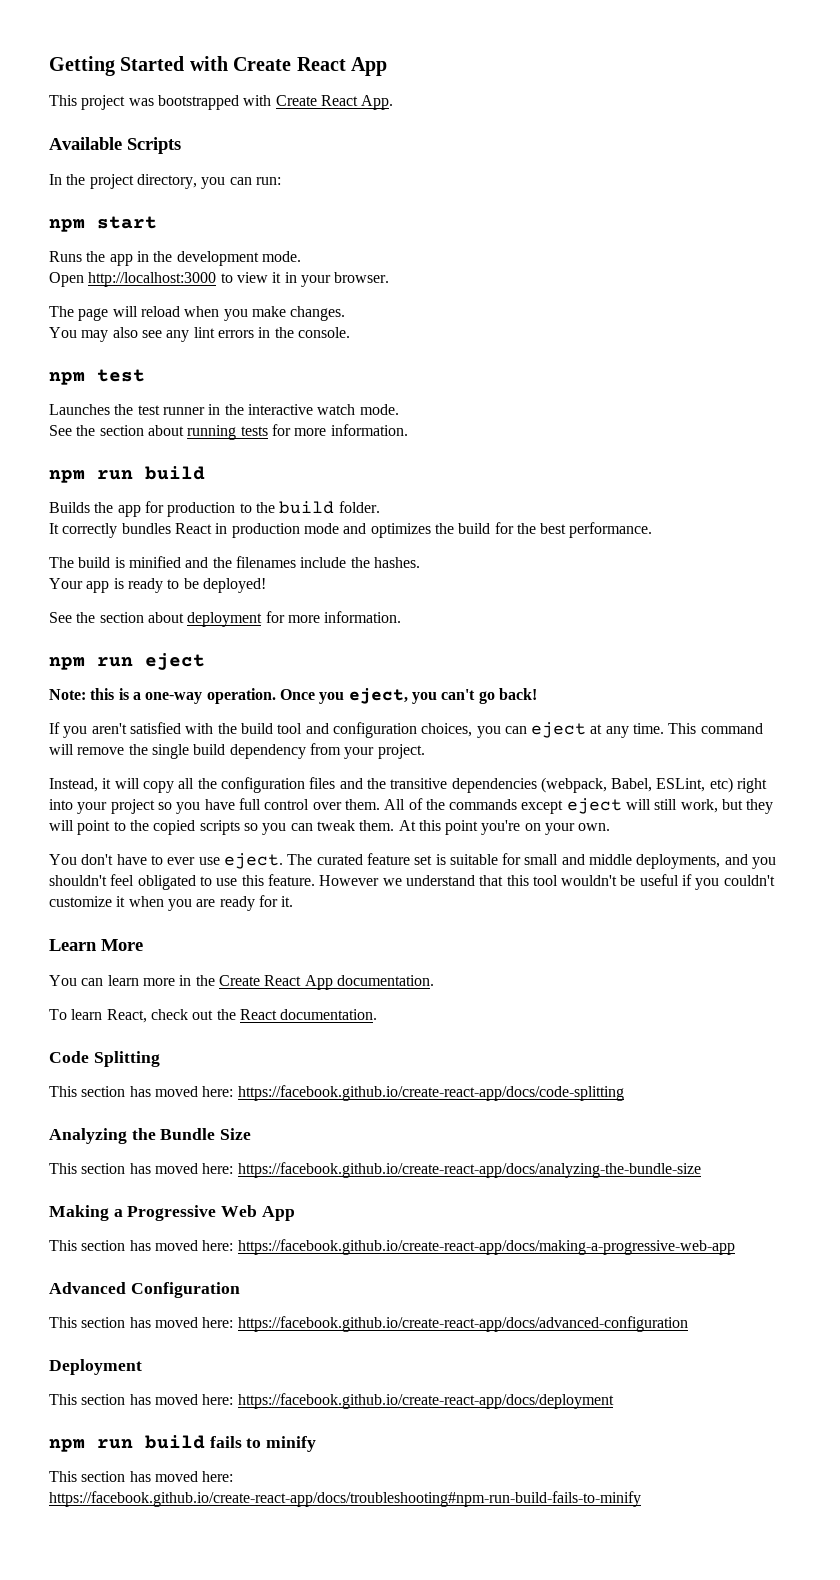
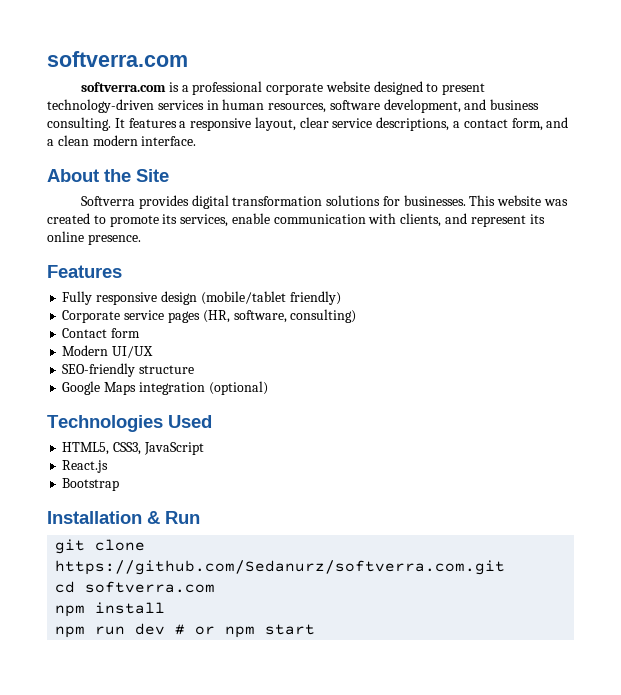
[49,56,387,76] [49,95,394,110] [49,137,181,154] [49,174,281,189] [49,216,157,232] [49,251,301,266] [49,272,390,287] [49,306,346,321] [49,327,350,342] [49,369,145,385] [49,404,399,415] [49,424,408,440] [49,466,205,483] [49,501,380,517] [49,522,653,538] [49,556,420,568] [49,578,266,593] [49,611,402,627] [49,653,205,670] [49,688,537,704] [49,722,763,738] [49,743,425,759] [49,777,768,793] [49,798,774,814] [49,820,611,835] [49,853,777,869] [49,874,775,890] [49,895,294,911] [49,939,143,951] [49,975,434,990] [49,1009,378,1023] [49,1051,160,1067] [49,1085,624,1101] [49,1128,252,1144] [49,1162,701,1178] [49,1205,295,1221] [49,1239,735,1255] [49,1282,240,1298] [49,1316,688,1332] [49,1359,142,1375] [49,1393,614,1409] [49,1435,317,1452] [49,1471,234,1482] [49,1491,641,1507] Getting Started with Create React App // This project was bootstrapped with Create React App. // Available Scripts // In the project directory, you can run: // npm start // Runs the app in the development mode. // Open http://localhost:3000 to view it in your browser. // The page will reload when you make changes. // You may also see any lint errors in the console. // npm test // Launches the test runner in the interactive watch mode. // See the section about running tests for more information. // npm run build // Builds the app for production to the build folder. // It correctly bundles React in production mode and optimizes the build for the best performance. // The build is minified and the filenames include the hashes. // Your app is ready to be deployed! // See the section about deployment for more information. // npm run eject // Note: this is a one-way operation. Once you eject, you can't go back! // If you aren't satisfied with the build tool and configuration choices, you can eject at any time. This command will remove the single build dependency from your project. // Instead, it will copy all the configuration files and the transitive dependencies (webpack, Babel, ESLint, etc) right into your project so you have full control over them. All of the commands except eject will still work, but they will point to the copied scripts so you can tweak them. At this point you're on your own. // You don't have to ever use eject. The curated feature set is suitable for small and middle deployments, and you shouldn't feel obligated to use this feature. However we understand that this tool wouldn't be useful if you couldn't customize it when you are ready for it. // Learn More // You can learn more in the Create React App documentation. // To learn React, check out the React documentation. // Code Splitting // This section has moved here: https://facebook.github.io/create-react-app/docs/code-splitting // Analyzing the Bundle Size // This section has moved here: https://facebook.github.io/create-react-app/docs/analyzing-the-bundle-size // Making a Progressive Web App // This section has moved here: https://facebook.github.io/create-react-app/docs/making-a-progressive-web-app // Advanced Configuration // This section has moved here: https://facebook.github.io/create-react-app/docs/advanced-configuration // Deployment // This section has moved here: https://facebook.github.io/create-react-app/docs/deployment // npm run build fails to minify // This section has moved here: https://facebook.github.io/create-react-app/docs/troubleshooting#npm-run-build-fails-to-minify -> [47,51,188,67] [81,81,486,95] [47,99,540,113] [47,117,569,131] [47,135,197,146] [47,169,169,182] [81,195,569,209] [47,213,545,227] [47,231,141,245] [47,265,122,278] [62,291,341,305] [62,309,357,323] [62,328,141,338] [62,345,154,358] [62,363,195,377] [62,381,268,395] [47,415,212,432] [62,442,204,455] [62,460,109,473] [62,478,120,491] [47,511,200,524] [55,539,146,554] [55,560,506,575] [55,581,216,593] [55,602,166,617] [55,623,316,638] softverra.com // softverra.com is a professional corporate website designed to present technology-driven services in human resources, software development, and business consulting. It features a responsive layout, clear service descriptions, a contact form, and a clean modern interface. // About the Site // Softverra provides digital transformation solutions for businesses. This website was created to promote its services, enable communication with clients, and represent its online presence. // Features // Fully responsive design (mobile/tablet friendly) // Corporate service pages (HR, software, consulting) // Contact form // Modern UI/UX // SEO-friendly structure // Google Maps integration (optional) // Technologies Used // HTML5, CSS3, JavaScript // React.js // Bootstrap // Installation & Run // git clone https://github.com/Sedanurz/softverra.com.git // cd softverra.com // npm install // npm run dev # or npm start

